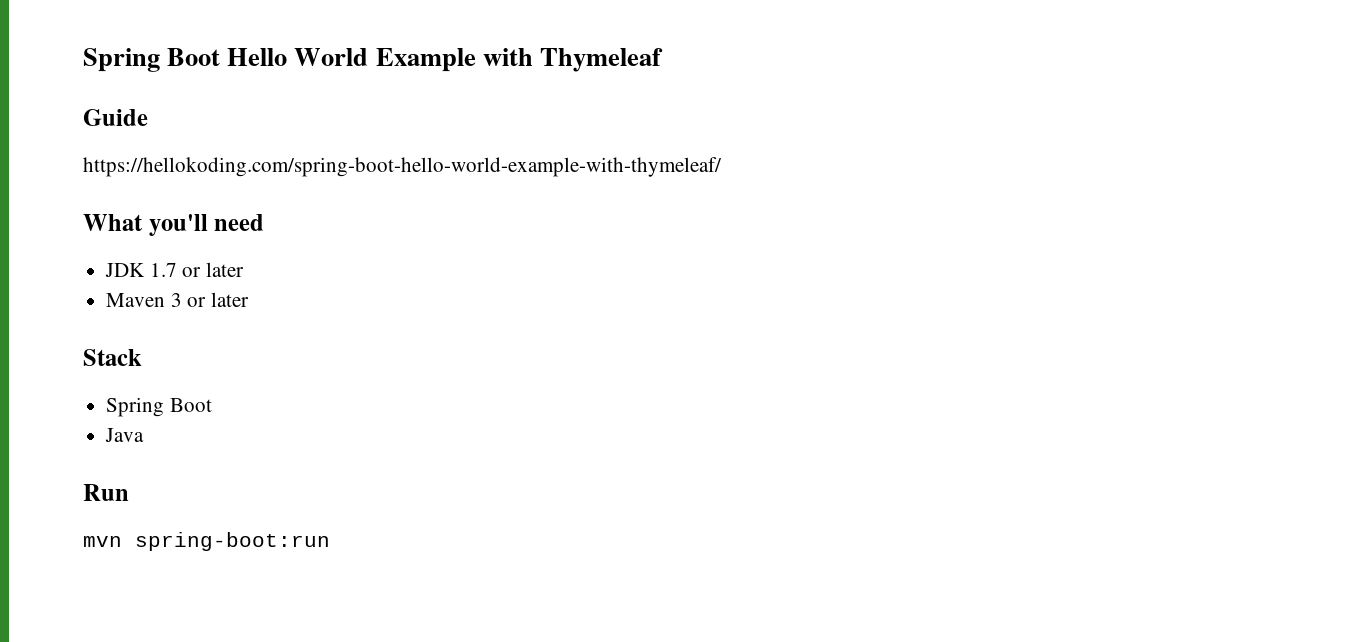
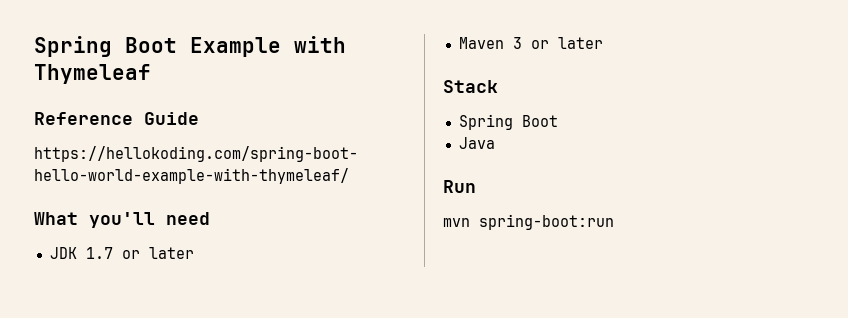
[83,48,369,72] Spring Boot Hello World -> [34,36,177,57] Spring Boot
(663, 60) none -> [34,112,133,125] Reference

